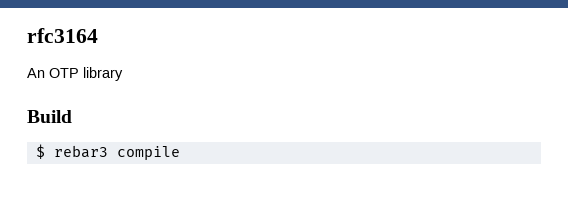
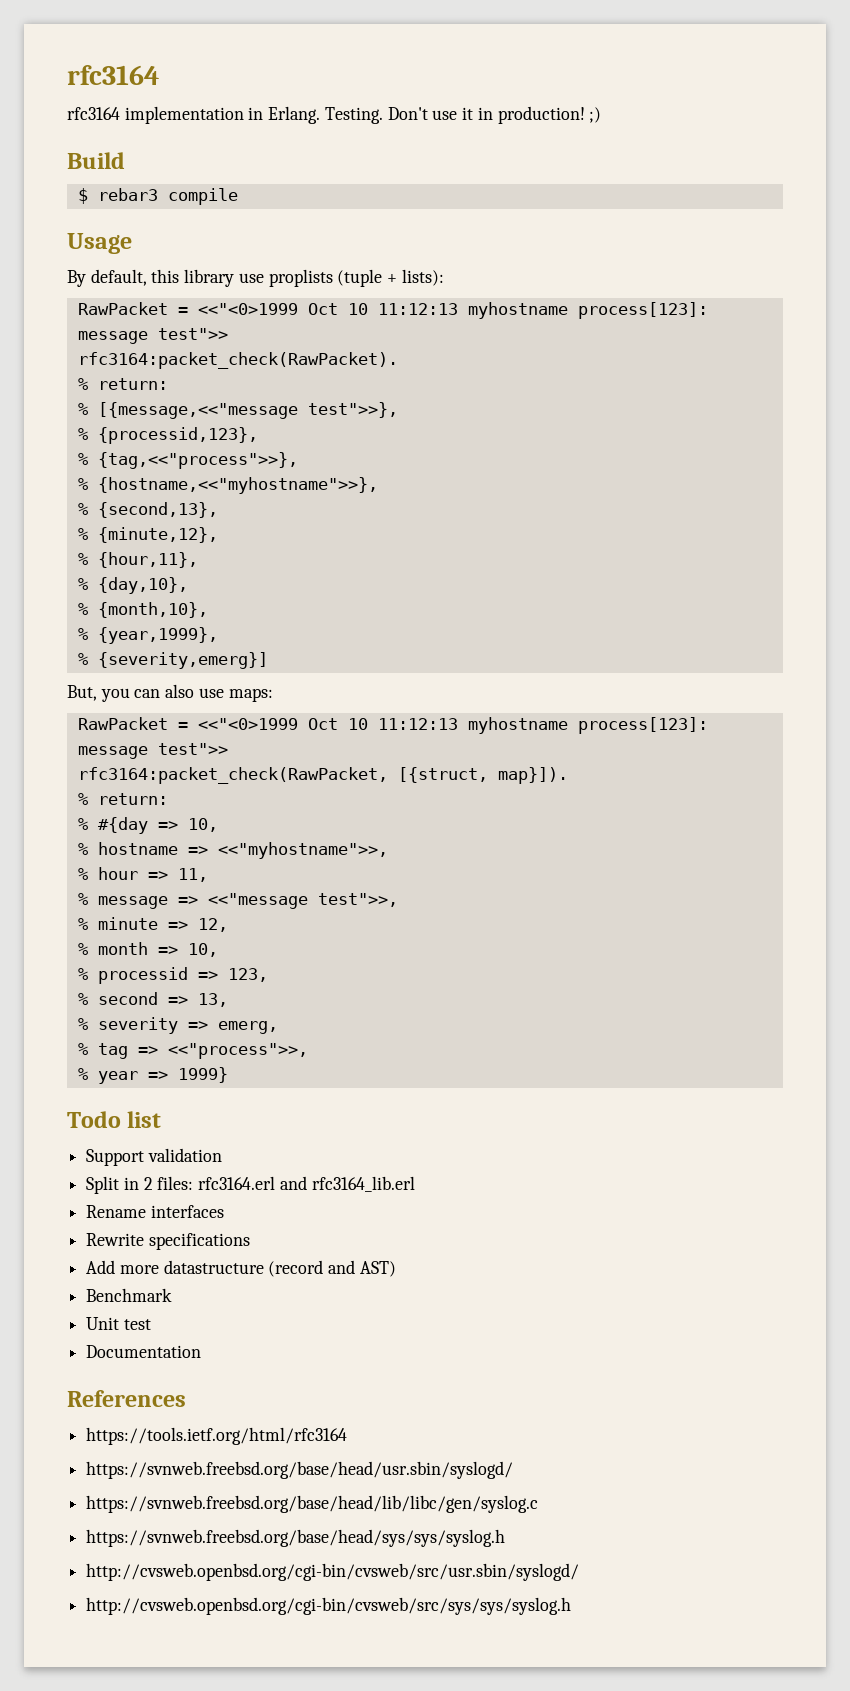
[27,67,123,81] [27,110,72,123] [35,144,180,160] An OTP library // Build // $ rebar3 compile -> [67,106,602,124] [67,152,125,169] [77,188,238,205] [67,233,132,254] [67,269,444,287] [77,302,708,319] [77,328,228,344] [77,352,398,369] [77,378,168,390] [77,402,398,419] [77,427,258,444] [77,452,298,469] [77,477,378,494] [77,502,218,518] [77,527,218,543] [77,552,198,568] [77,577,188,594] [77,602,208,618] [77,627,218,644] [77,652,268,669] [67,684,273,702] [77,717,708,734] [77,743,228,759] [77,767,568,784] [77,793,168,805] [77,817,218,834] [77,842,388,859] [77,867,208,882] [77,893,398,909] [77,917,228,932] [77,942,218,957] [77,967,268,984] [77,992,228,1007] [77,1017,278,1034] [77,1043,308,1059] [77,1067,228,1084] [67,1111,162,1128] [86,1148,222,1166] [86,1176,415,1194] [86,1205,224,1218] [86,1233,250,1250] [86,1260,396,1277] [86,1288,173,1302] [86,1317,151,1330] [86,1345,202,1358] [67,1390,186,1407] [86,1427,348,1445] [86,1461,514,1479] [86,1495,539,1513] [86,1529,506,1547] [86,1563,580,1581] [86,1597,572,1615] rfc3164 implementation in Erlang. Testing. Don't use it in production! ;) // Build // $ rebar3 compile // Usage // By default, this library use proplists (tuple + lists): // RawPacket = <<"<0>1999 Oct 10 11:12:13 myhostname process[123]: message test">> // rfc3164:packet_check(RawPacket). // % return: // % [{message,<<"message test">>}, // % {processid,123}, // % {tag,<<"process">>}, // % {hostname,<<"myhostname">>}, // % {second,13}, // % {minute,12}, // % {hour,11}, // % {day,10}, // % {month,10}, // % {year,1999}, // % {severity,emerg}] // But, you can also use maps: // RawPacket = <<"<0>1999 Oct 10 11:12:13 myhostname process[123]: message test">> // rfc3164:packet_check(RawPacket, [{struct, map}]). // % return: // % #{day => 10, // % hostname => <<"myhostname">>, // % hour => 11, // % message => <<"message test">>, // % minute => 12, // % month => 10, // % processid => 123, // % second => 13, // % severity => emerg, // % tag => <<"process">>, // % year => 1999} // Todo list // Support validation // Split in 2 files: rfc3164.erl and rfc3164_lib.erl // Rename interfaces // Rewrite specifications // Add more datastructure (record and AST) // Benchmark // Unit test // Documentation // References // https://tools.ietf.org/html/rfc3164 // https://svnweb.freebsd.org/base/head/usr.sbin/syslogd/ // https://svnweb.freebsd.org/base/head/lib/libc/gen/syslog.c // https://svnweb.freebsd.org/base/head/sys/sys/syslog.h // http://cvsweb.openbsd.org/cgi-bin/cvsweb/src/usr.sbin/syslogd/ // http://cvsweb.openbsd.org/cgi-bin/cvsweb/src/sys/sys/syslog.h

